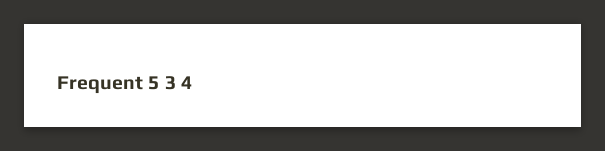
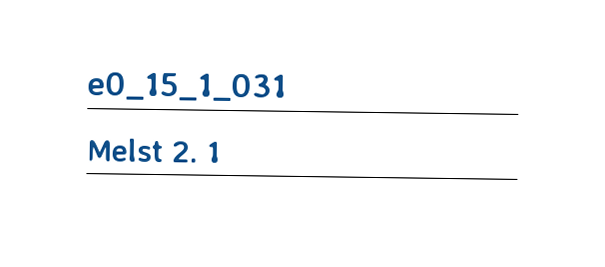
[57,76,192,94] Frequent 5 3 4 -> [87,71,287,102] [86,138,221,163] e0_15_1_031 // Melst 2. 1

